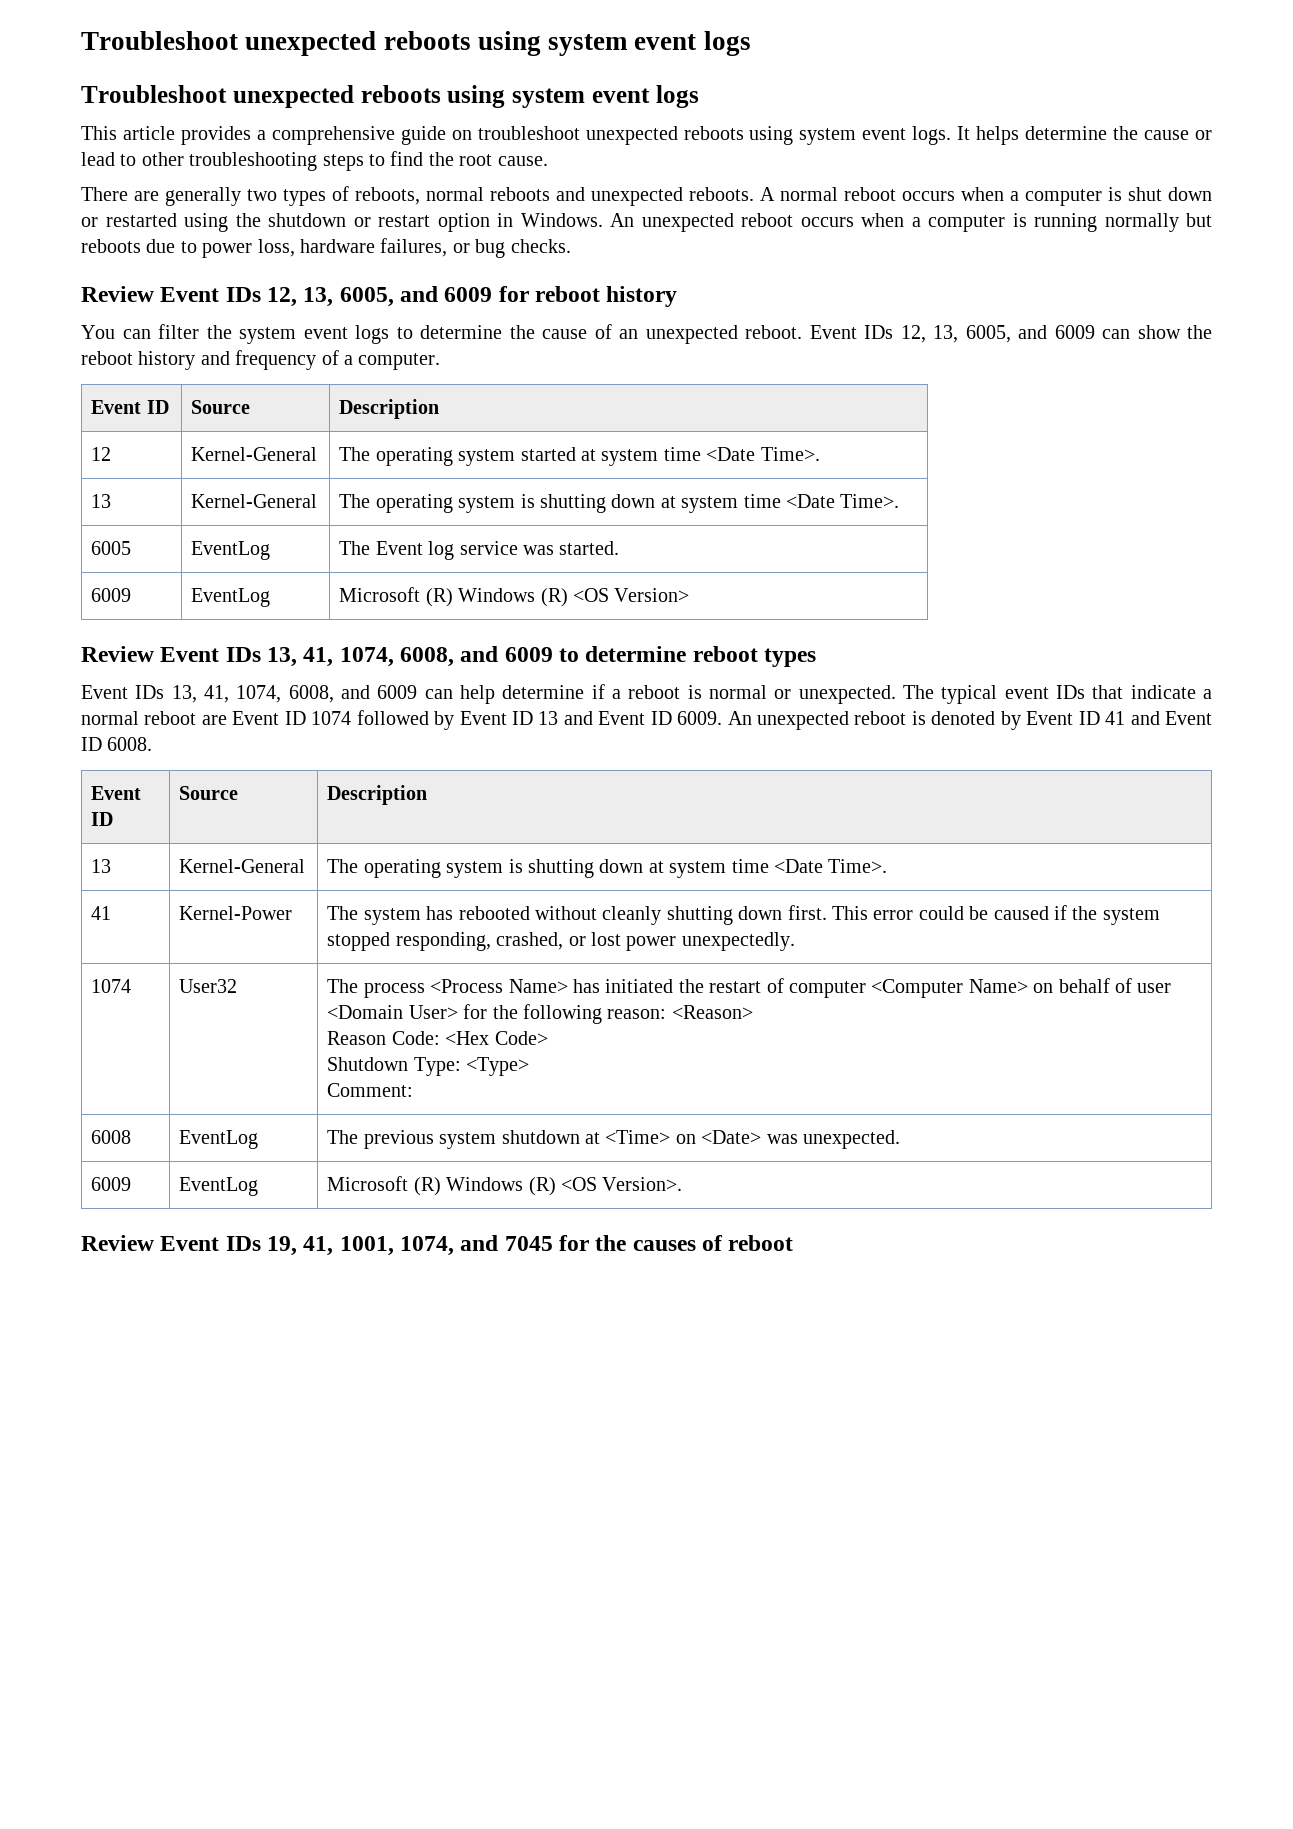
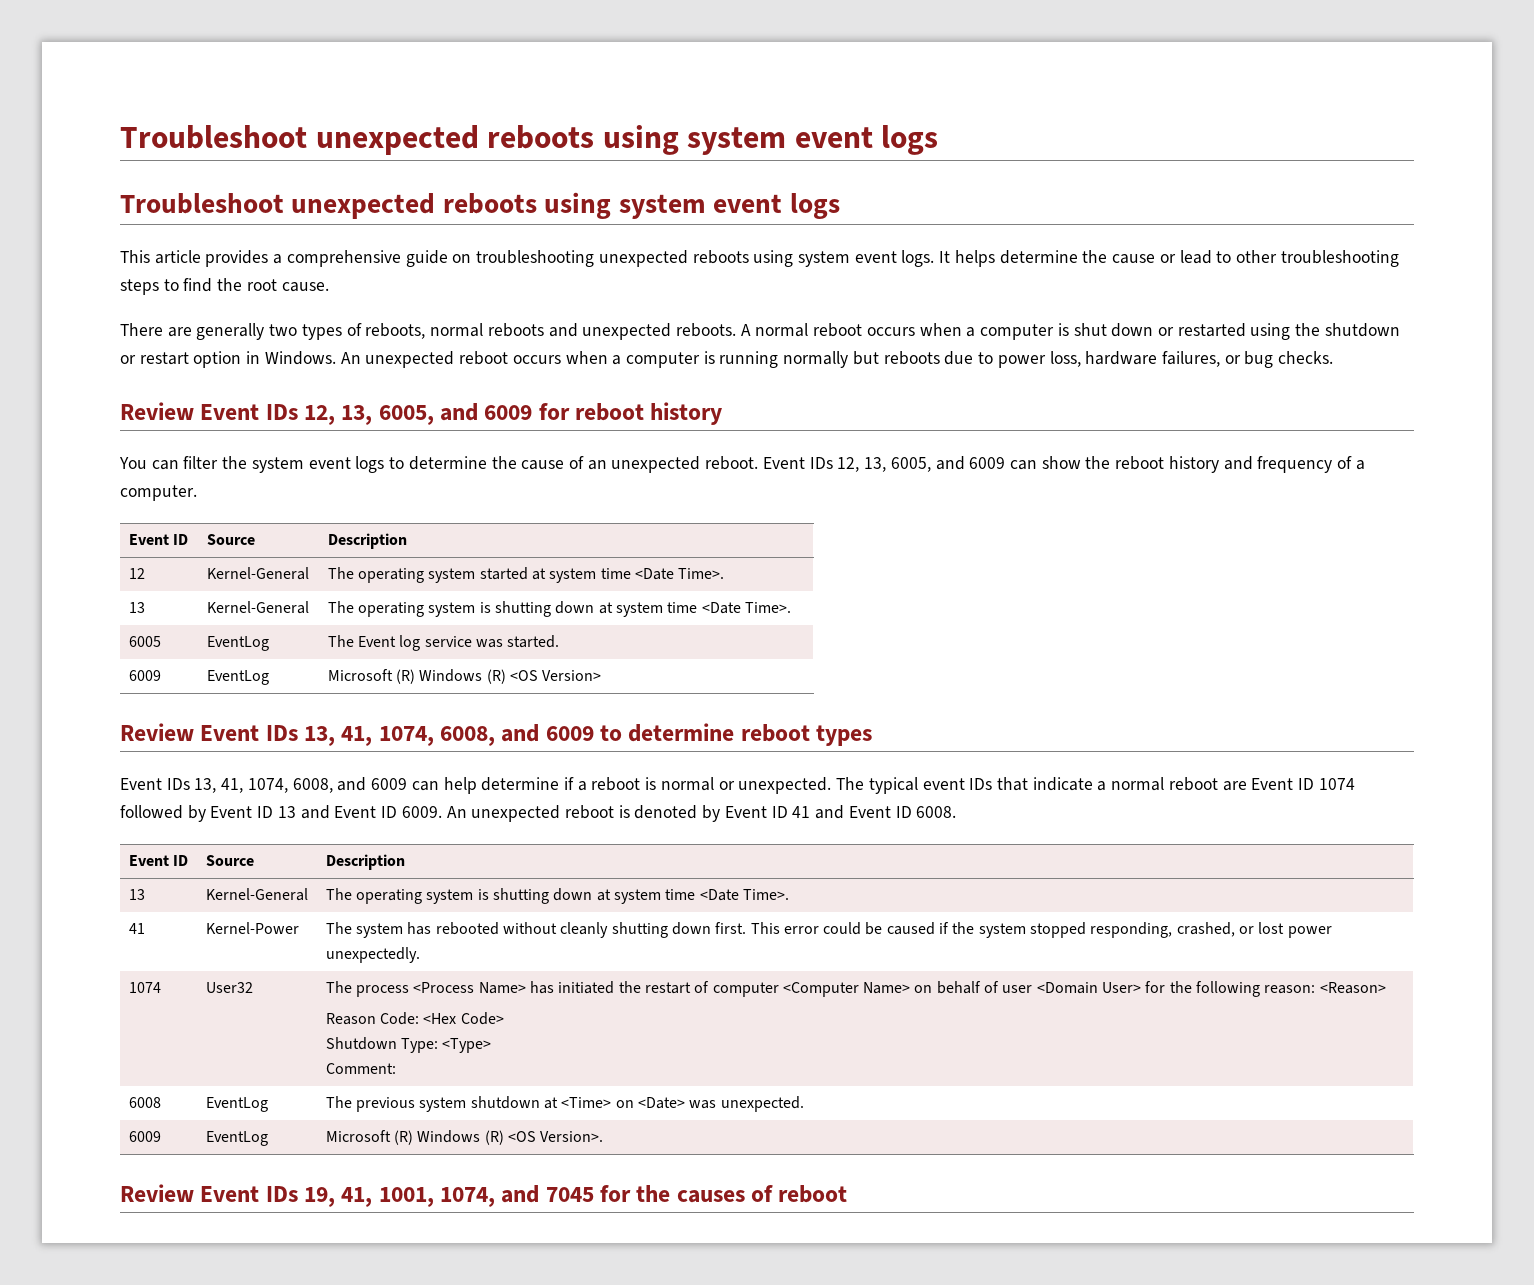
[477,126,580,140] troubleshoot -> [476,250,595,267] troubleshooting

